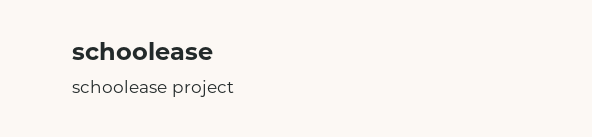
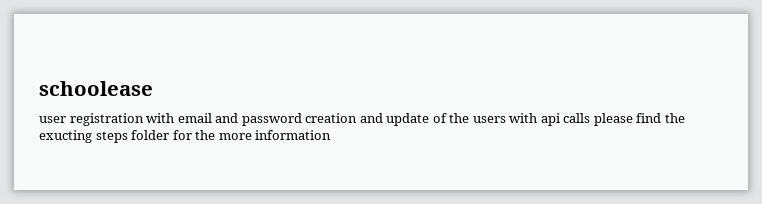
[72,80,234,97] schoolease project -> [39,113,685,126] [39,130,332,143] user registration with email and password creation and update of the users with api calls please find the exucting steps folder for the more information

